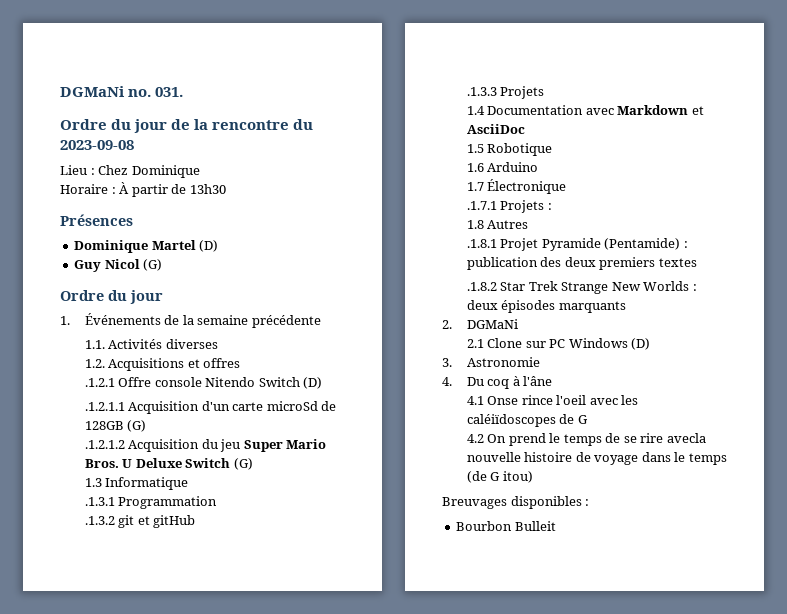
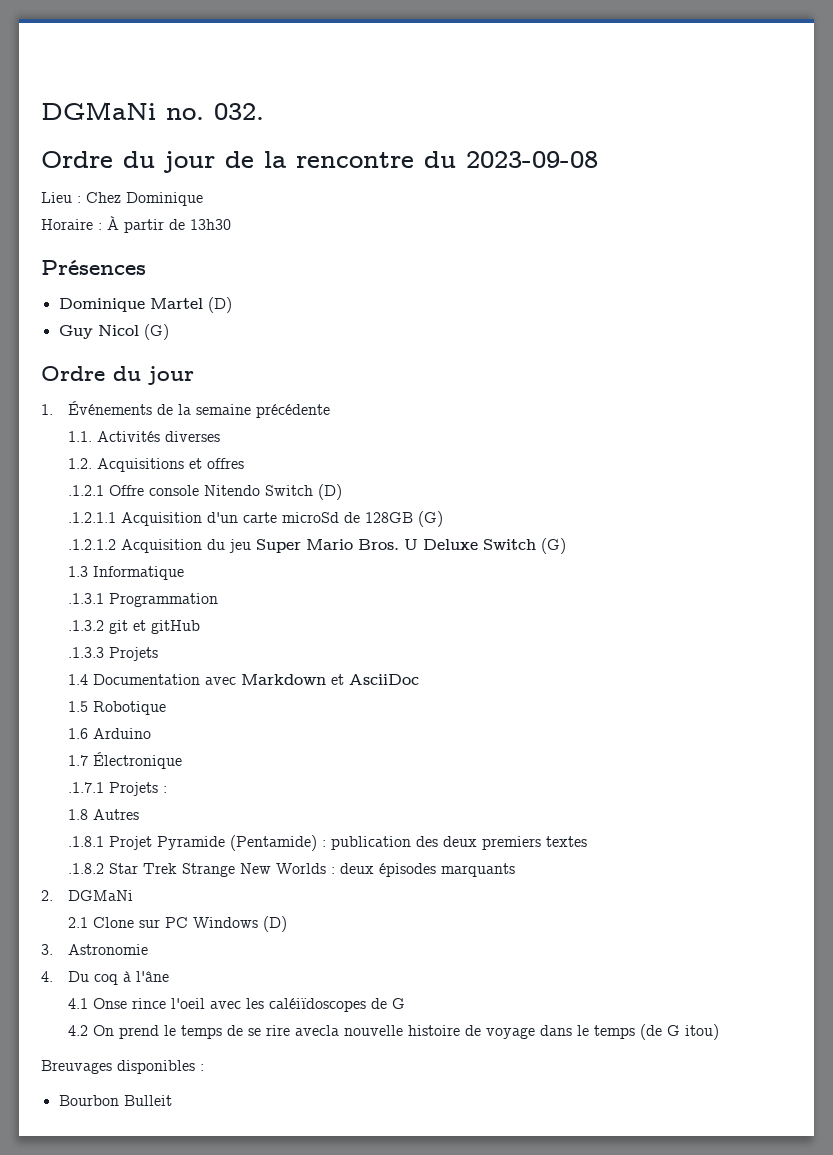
[155,87,184,97] 031. -> [214,103,264,120] 032.

